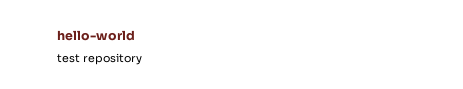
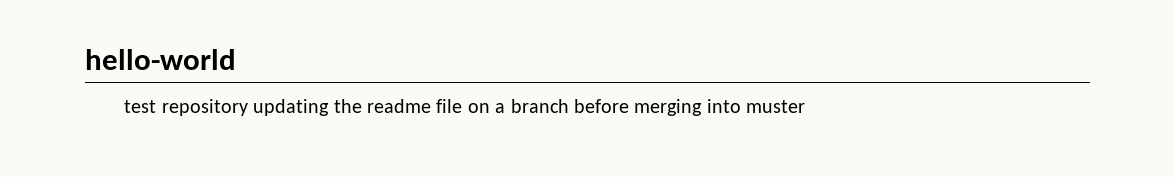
(142, 59) none -> [253,99,806,116] updating the readme file on a branch before merging into muster

